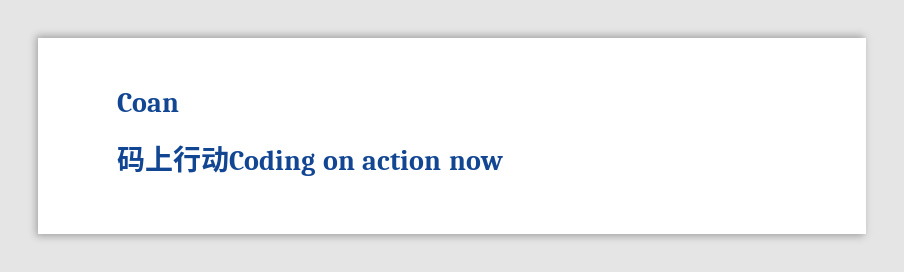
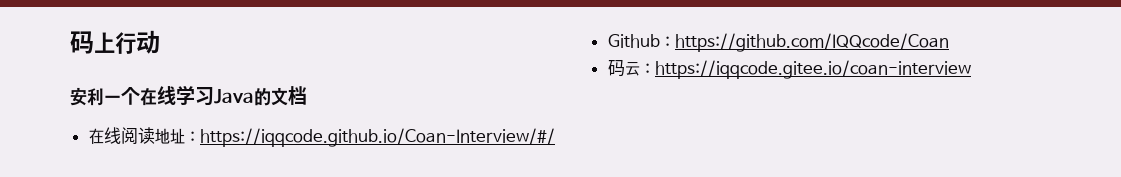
[117,93,179,112] Coan // -> (70, 42) none
[229,150,503,176] Coding on action now -> [70,85,307,106] [88,127,555,147] [607,33,949,52] [607,59,971,79] // 安利一个在线学习Java的文档 // 在线阅读地址：https://iqqcode.github.io/Coan-Interview/#/ // Github：https://github.com/IQQcode/Coan // 码云：https://iqqcode.gitee.io/coan-interview

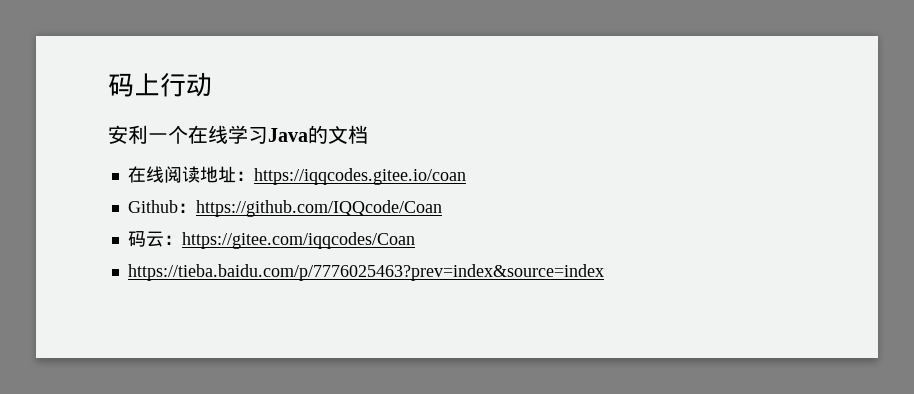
[199,128,555,147] https://iqqcode.github.io/Coan-Interview/#/ -> [253,168,466,185] https://iqqcodes.gitee.io/coan
[654,60,971,79] https://iqqcode.gitee.io/coan-interview -> [181,232,415,249] [127,264,604,281] https://gitee.com/iqqcodes/Coan // https://tieba.baidu.com/p/7776025463?prev=index&source=index

